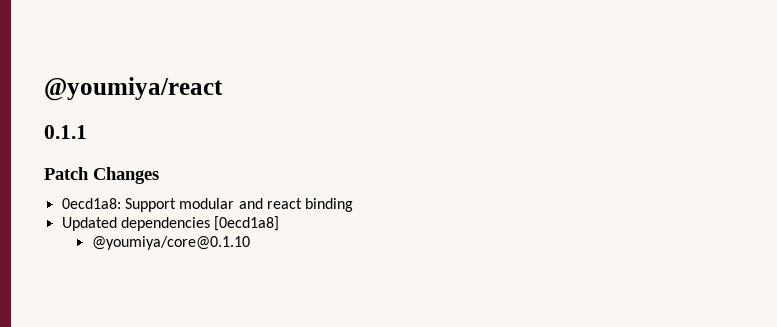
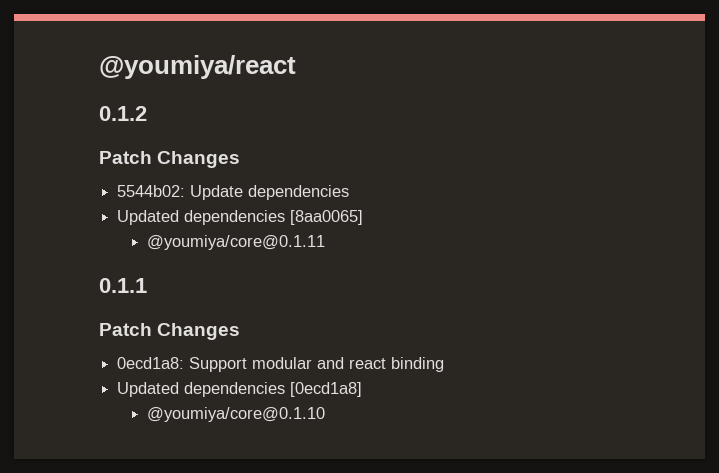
(223, 89) none -> [99,106,147,121] [99,151,241,168] [117,185,350,200] [117,210,364,225] [147,235,326,250] // 0.1.2 // Patch Changes // 5544b02: Update dependencies // Updated dependencies [8aa0065] // @youmiya/core@0.1.11

